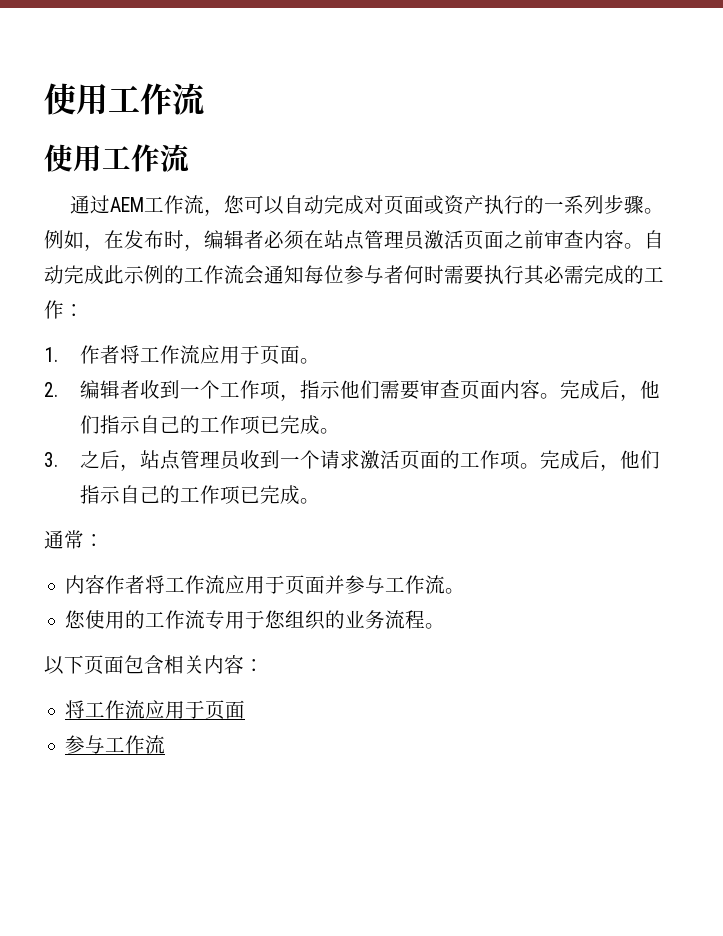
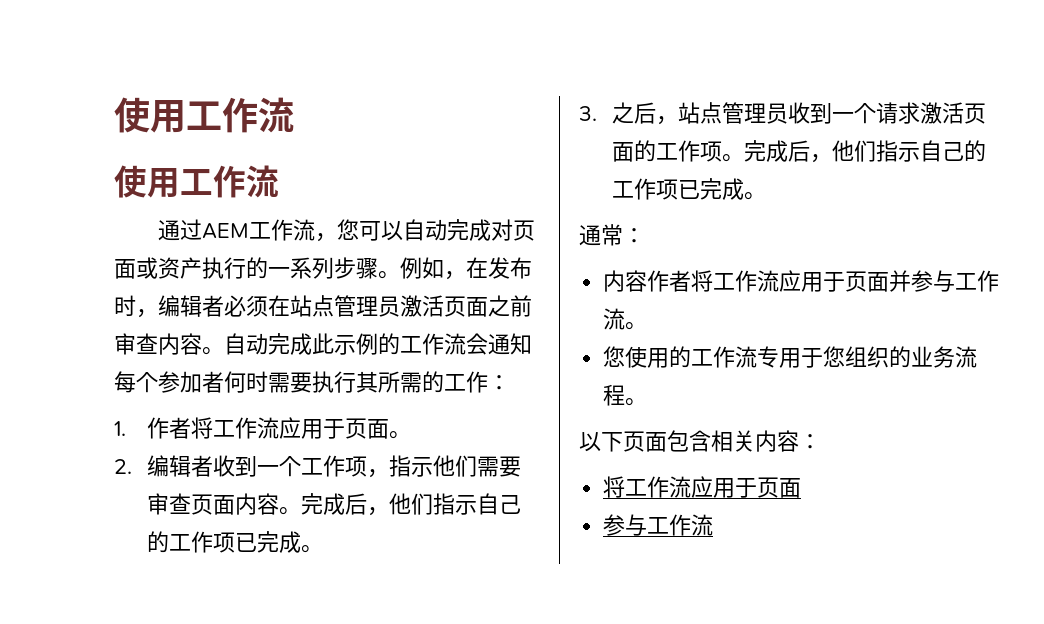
[324,265,384,284] 位参与 -> [136,371,202,393] 个参加
[544,265,624,285] 必需完成 -> [378,371,422,393] 所需

